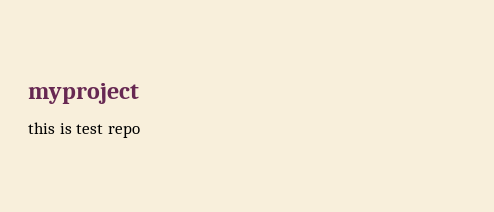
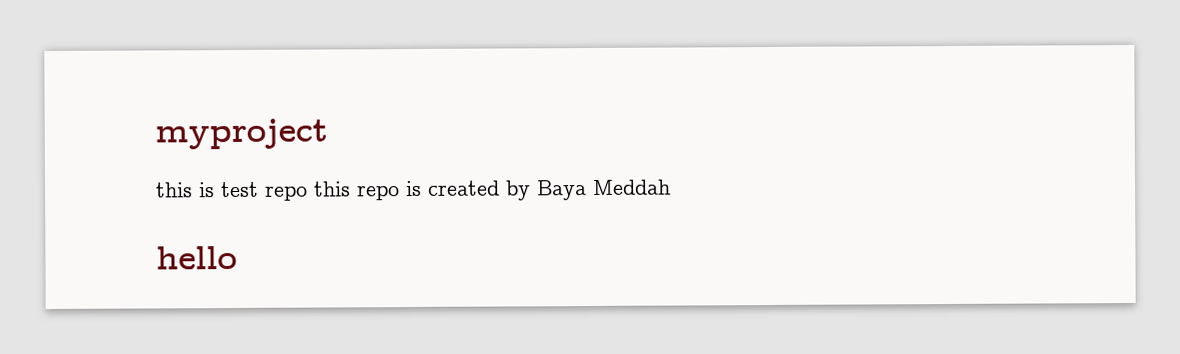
(140, 131) none -> [314,179,671,201] [156,245,238,270] this repo is created by Baya Meddah // hello

